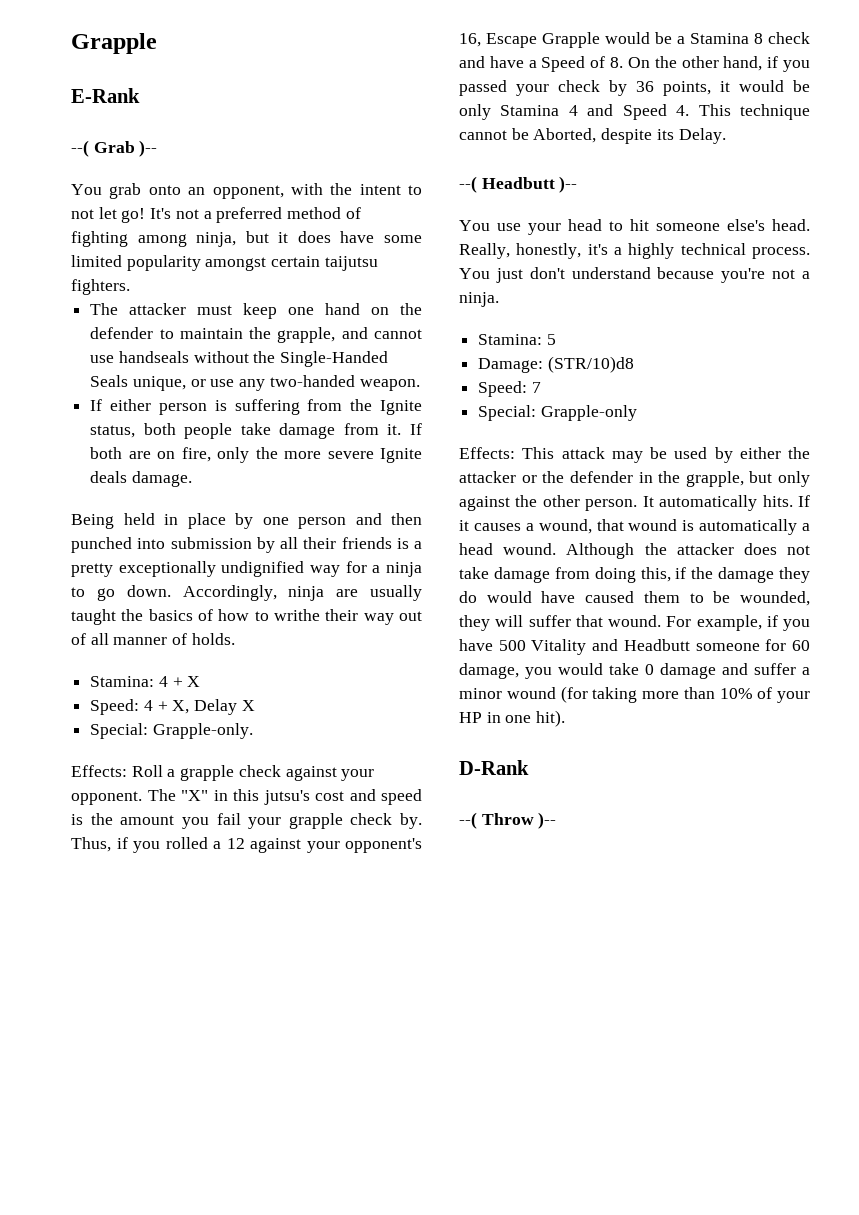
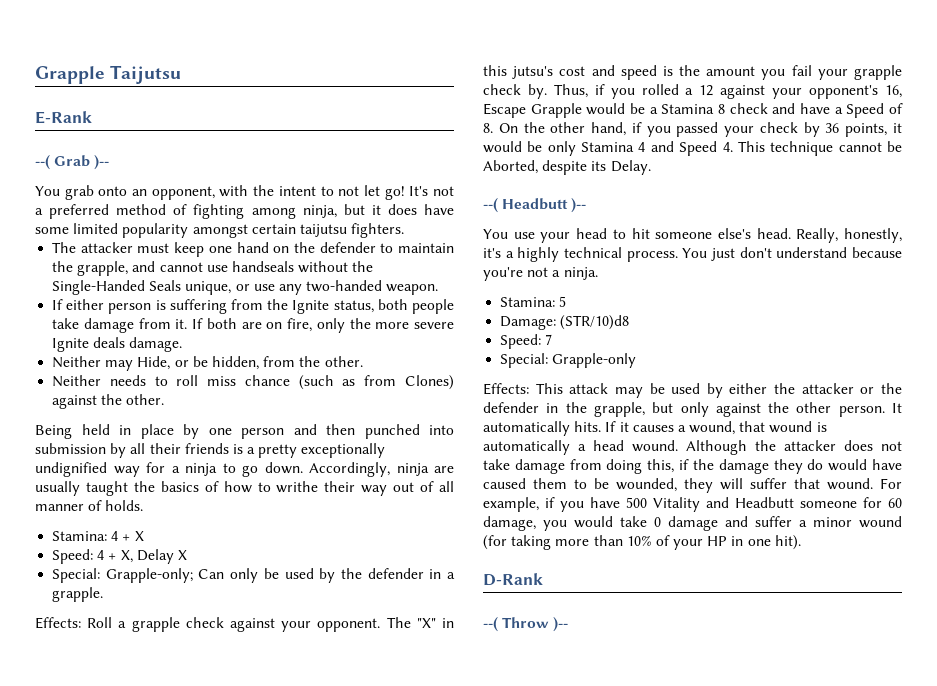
[71,33,157,54] Grapple -> [35,65,182,84] Grapple Taijutsu
(192, 479) none -> [52,356,363,371] [52,375,454,390] [52,394,165,409] // Neither may Hide, or be hidden, from the other. // Neither needs to roll miss chance (such as from Clones) against the other.
[152,723,253,739] Grapple-only. -> [105,568,455,583] [52,587,104,602] Grapple-only; Can only be used by the defender in a grapple.

